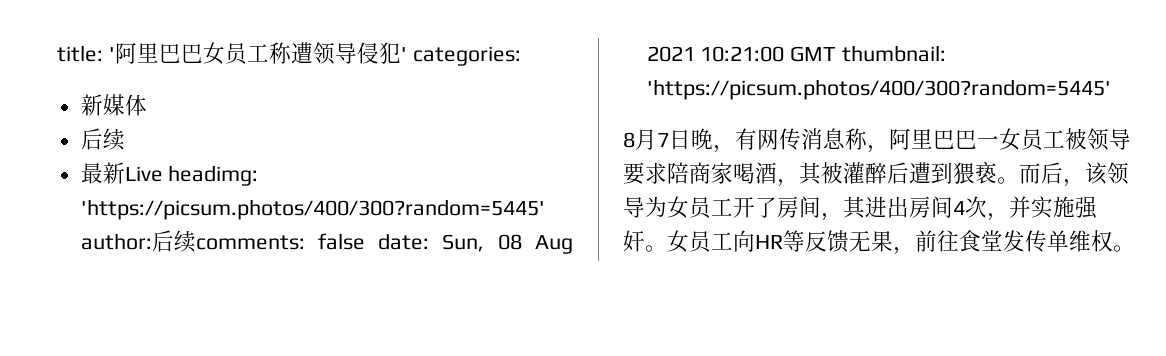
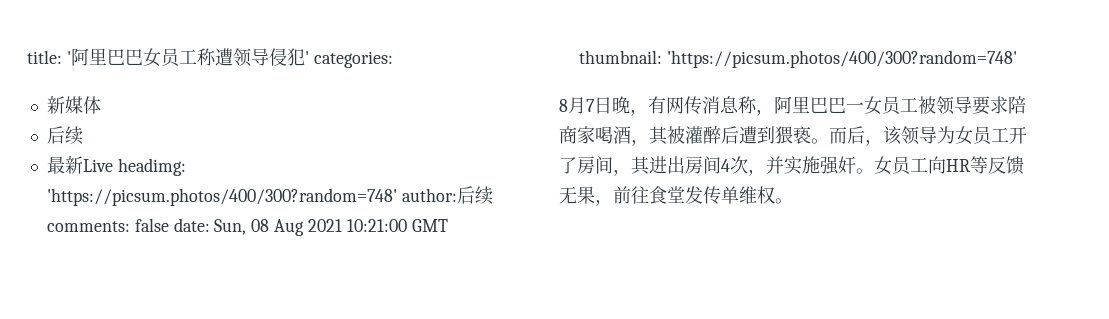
[80,199,545,220] 'https://picsum.photos/400/300?random=5445' -> [46,188,397,206] 'https://picsum.photos/400/300?random=748'
[646,79,1111,100] 'https://picsum.photos/400/300?random=5445' -> [666,50,1017,68] 'https://picsum.photos/400/300?random=748'

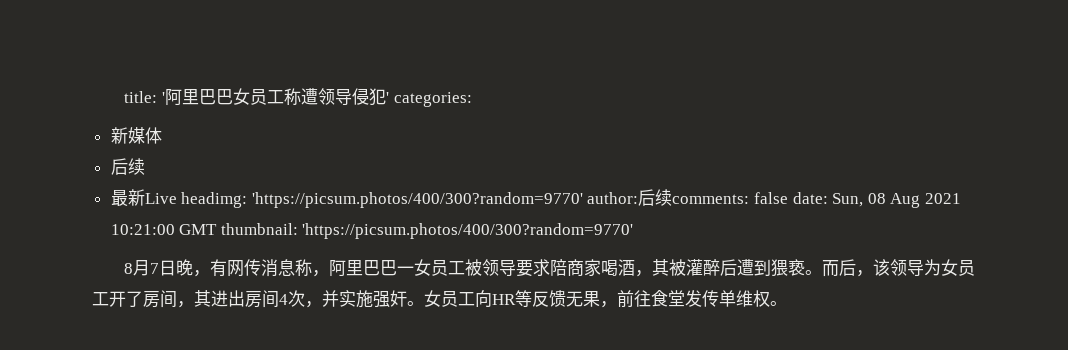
[46,188,397,206] 'https://picsum.photos/400/300?random=748' -> [251,192,583,208] 'https://picsum.photos/400/300?random=9770'
[666,50,1017,68] 'https://picsum.photos/400/300?random=748' -> [302,223,634,239] 'https://picsum.photos/400/300?random=9770'

